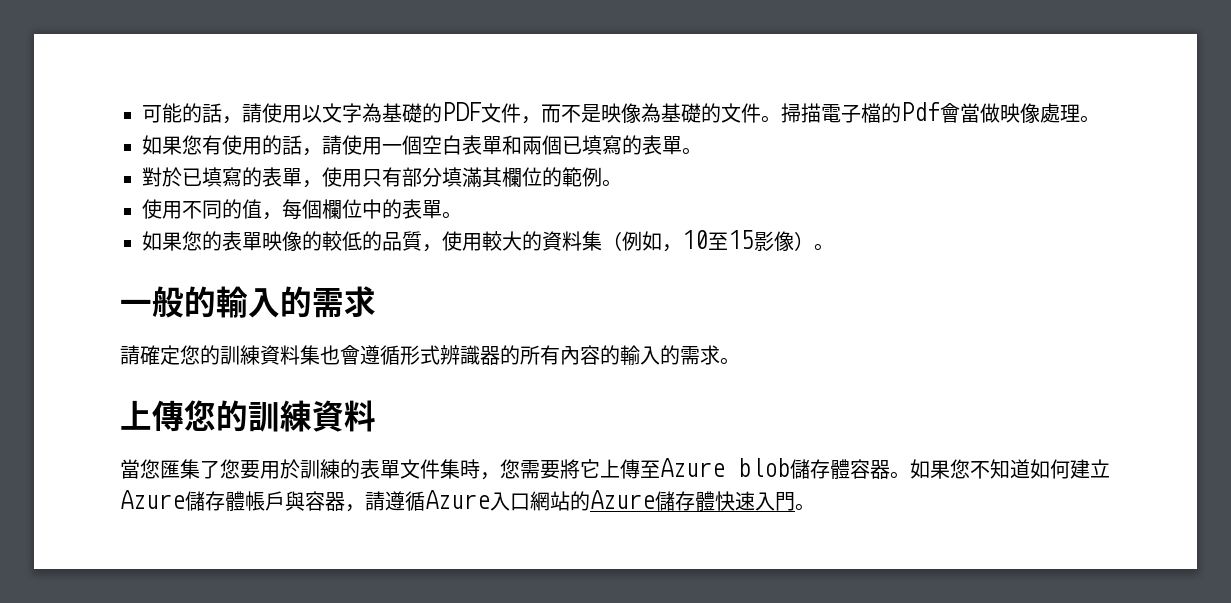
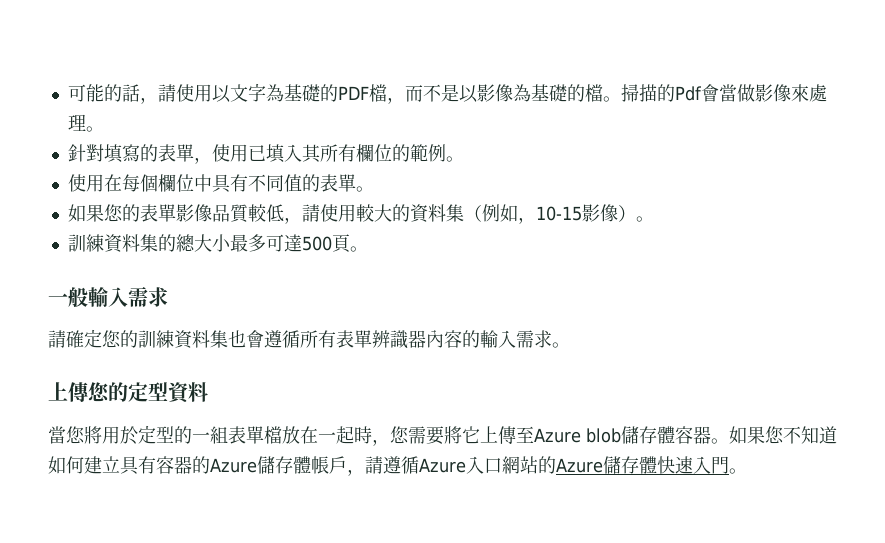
[481,103,521,123] 文件 -> [368,84,387,102] 檔
[601,103,621,123] 映 -> [458,84,495,103] 以影
[721,103,881,123] 文件。掃描電子檔 -> [584,84,657,102] 檔。掃描
[1000,103,1040,123] 映像 -> [754,84,809,102] 影像來
[142,135,702,156] [142,167,202,187] 如果您有使用的話，請使用一個空白表單和兩個已填寫的表單。 // 對於已 -> [67,144,104,162] 針對
[362,167,502,187] 只有部分填滿其 -> [247,144,356,163] 已填入其所有
[182,199,382,220] 不同的值，每個欄位中 -> [103,174,302,193] 在每個欄位中具有不同值
[262,231,442,252] 映像的較低的品質， -> [175,204,320,224] 影像品質較低，請
[682,230,754,250] 10至15 -> [535,206,582,221] 10-15
(834, 247) none -> [67,234,368,253] // 訓練資料集的總大小最多可達500頁。
[184,286,312,318] 的輸入的 -> [88,287,128,307] 輸入
[400,345,560,365] 形式辨識器的所有 -> [300,330,426,349] 所有表單辨識器
[660,345,680,365] 的 -> (516, 339) none
[248,400,312,432] 訓練 -> [128,382,168,402] 定型
[160,459,460,479] 匯集了您要用於訓練的表單文件集 -> [84,425,354,445] 將用於定型的一組表單檔放在一起
(1110, 468) none -> [120,456,210,475] 具有容器的
[285,491,345,511] 與容器 -> (347, 465) none

